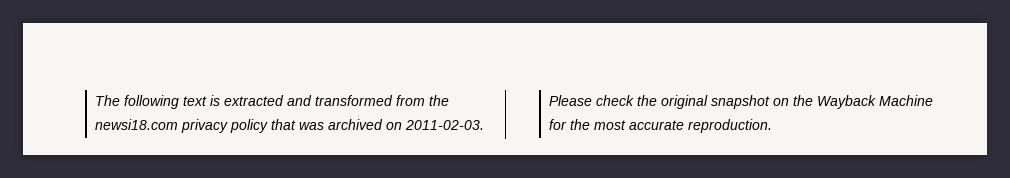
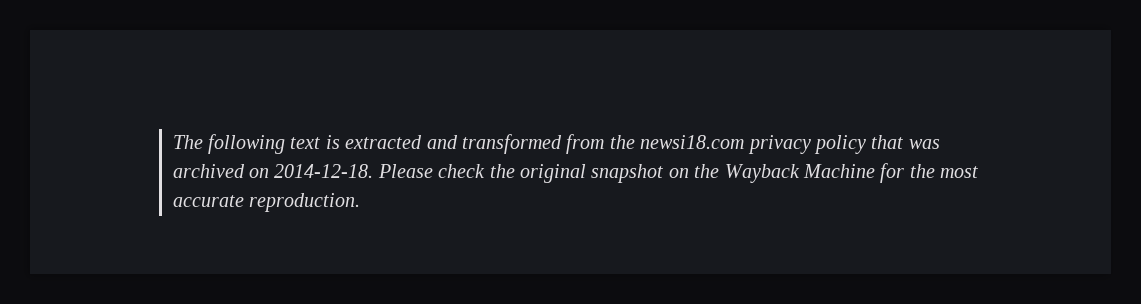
[404,120,484,130] 2011-02-03. -> [274,164,374,178] 2014-12-18.

